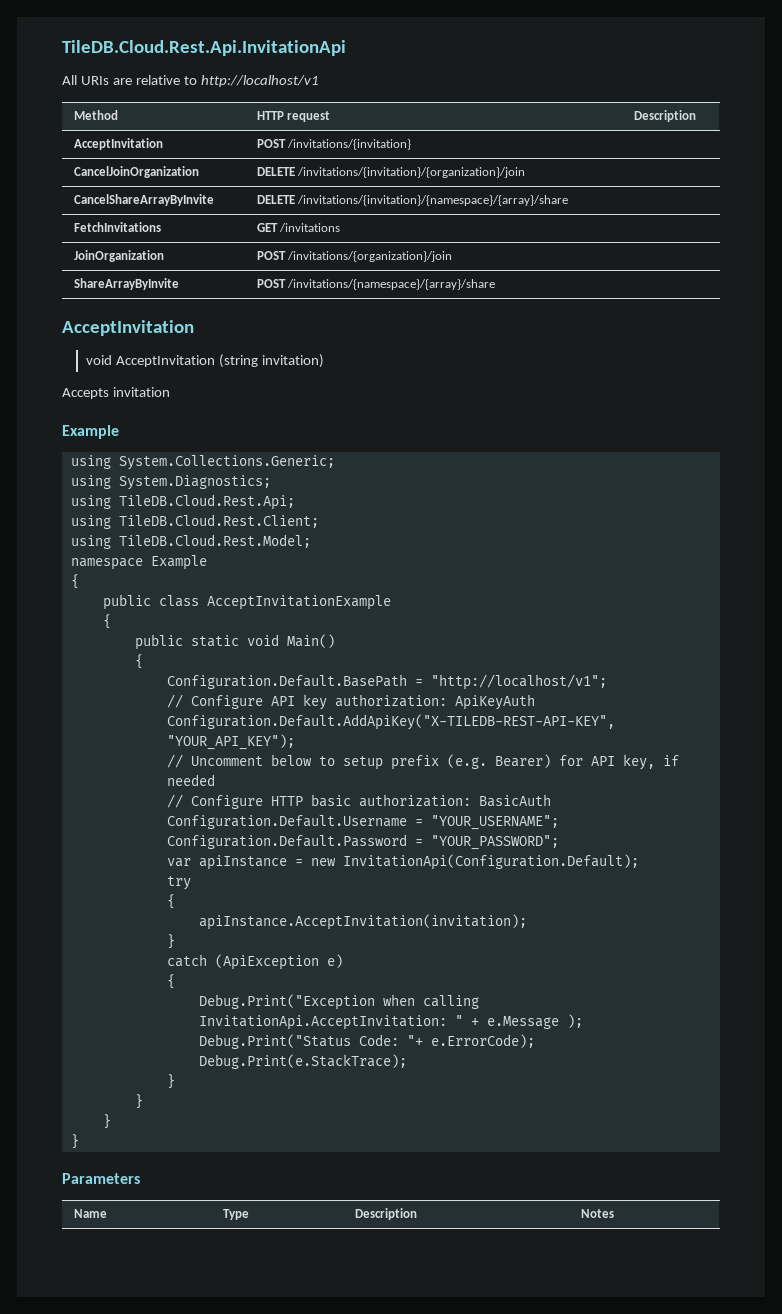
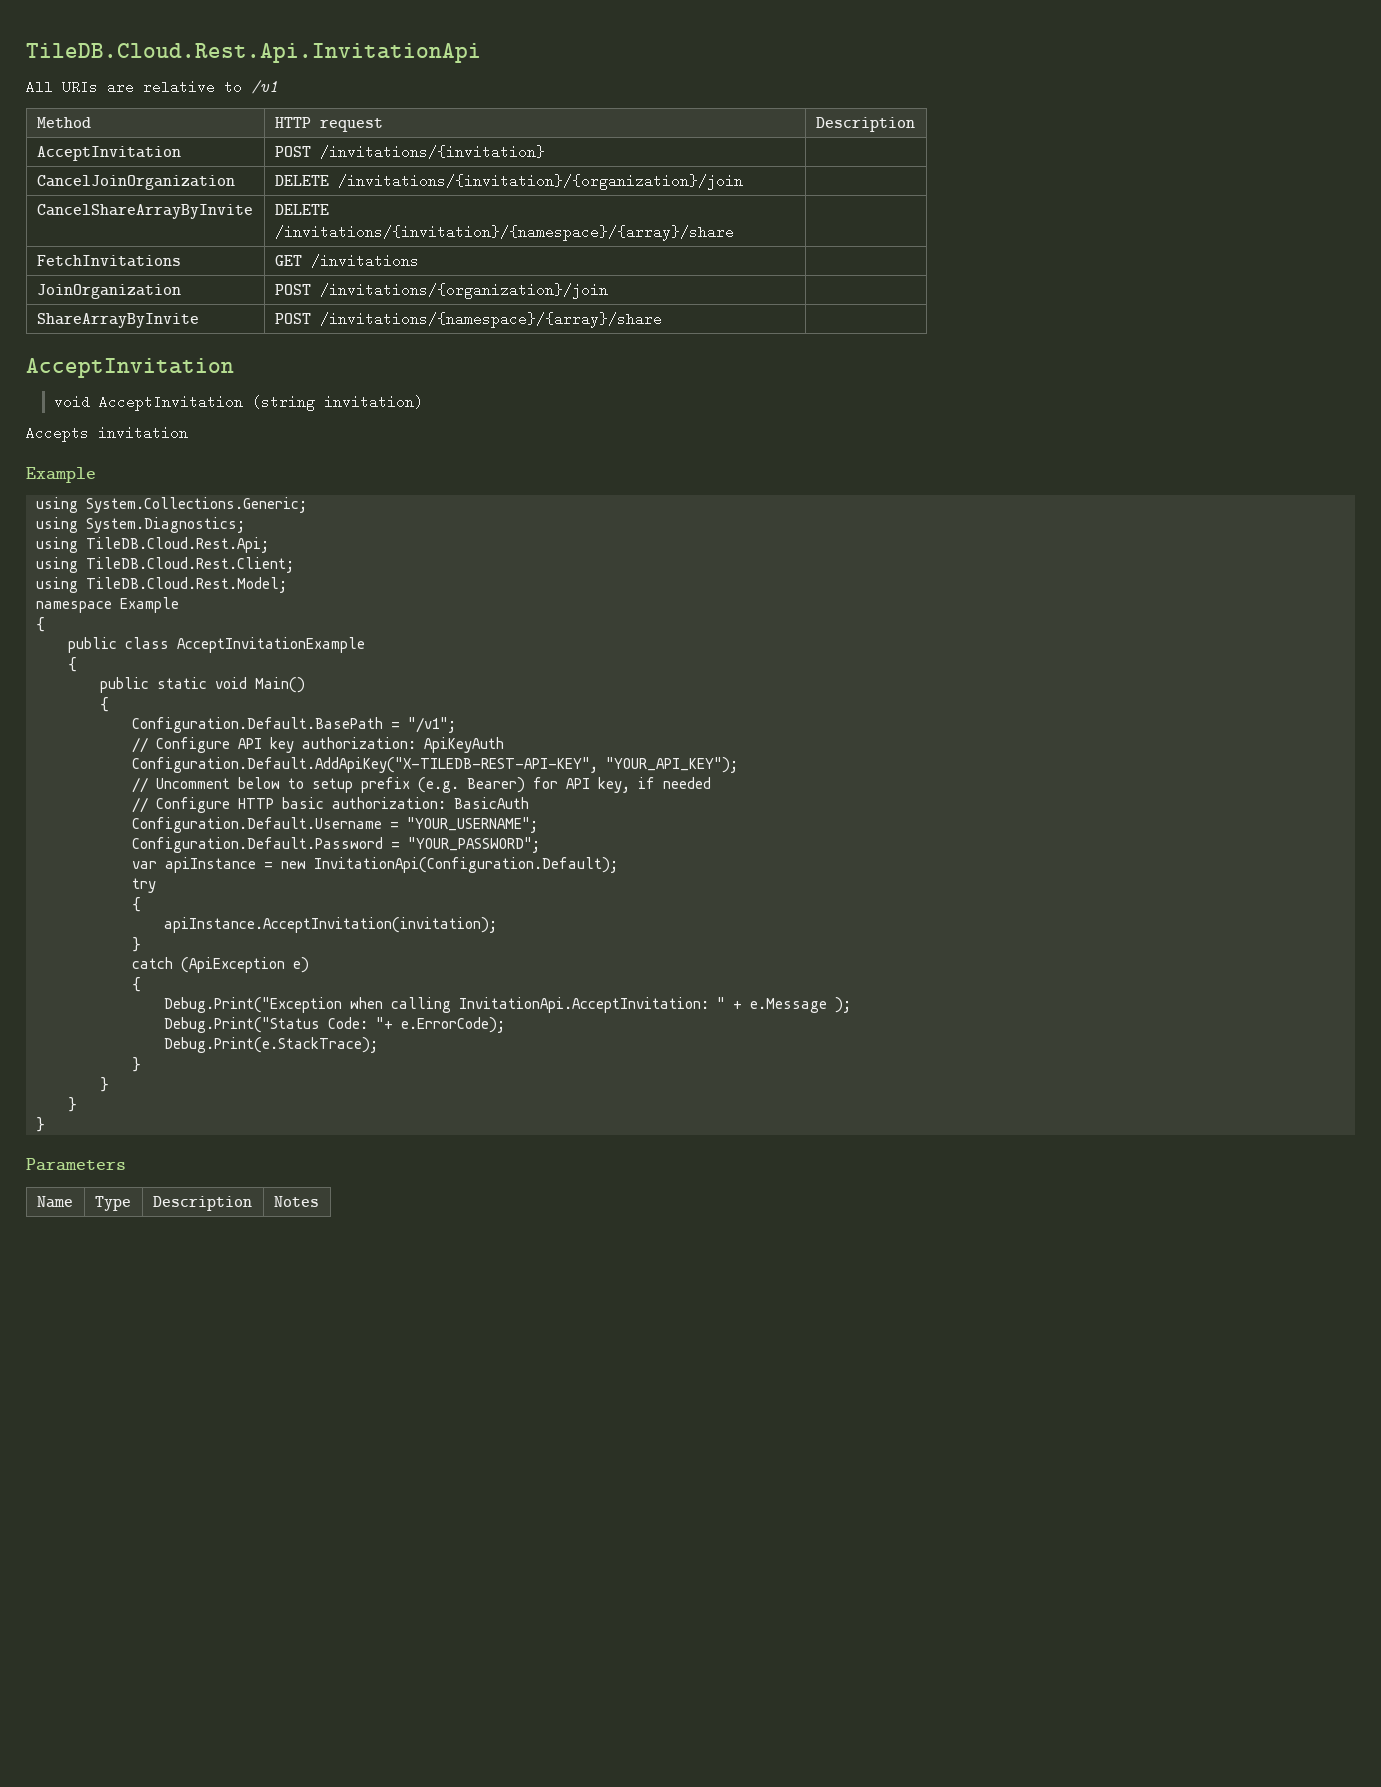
[200,75,319,87] http://localhost/v1 -> [251,80,278,94] /v1
[430,674,607,690] "http://localhost/v1"; -> [408,717,457,733] "/v1";

